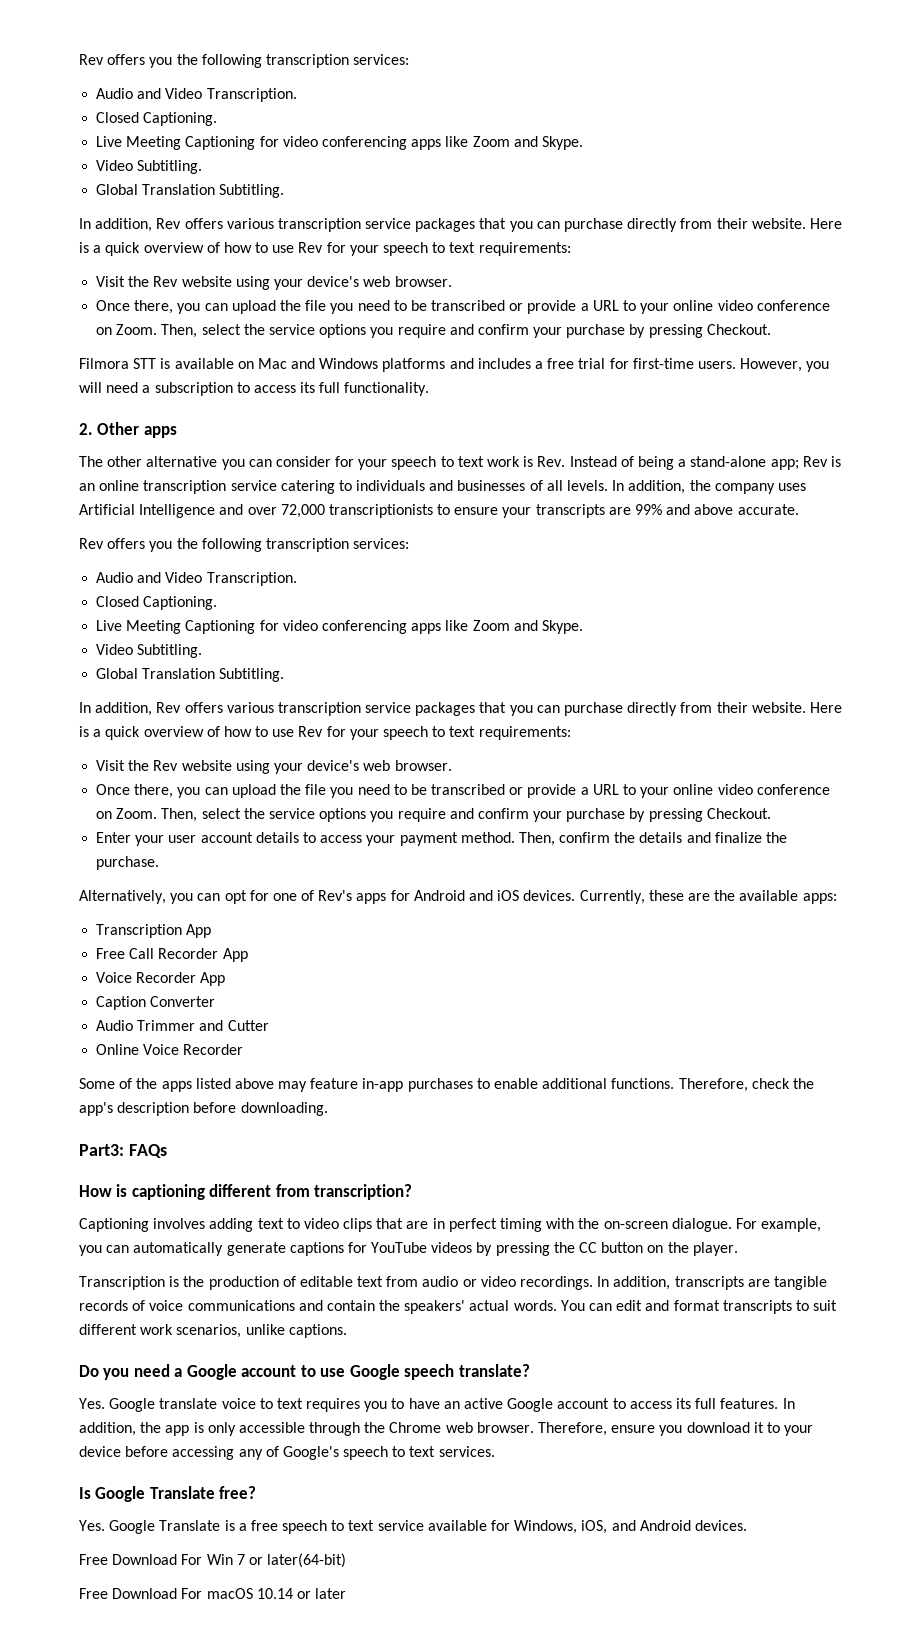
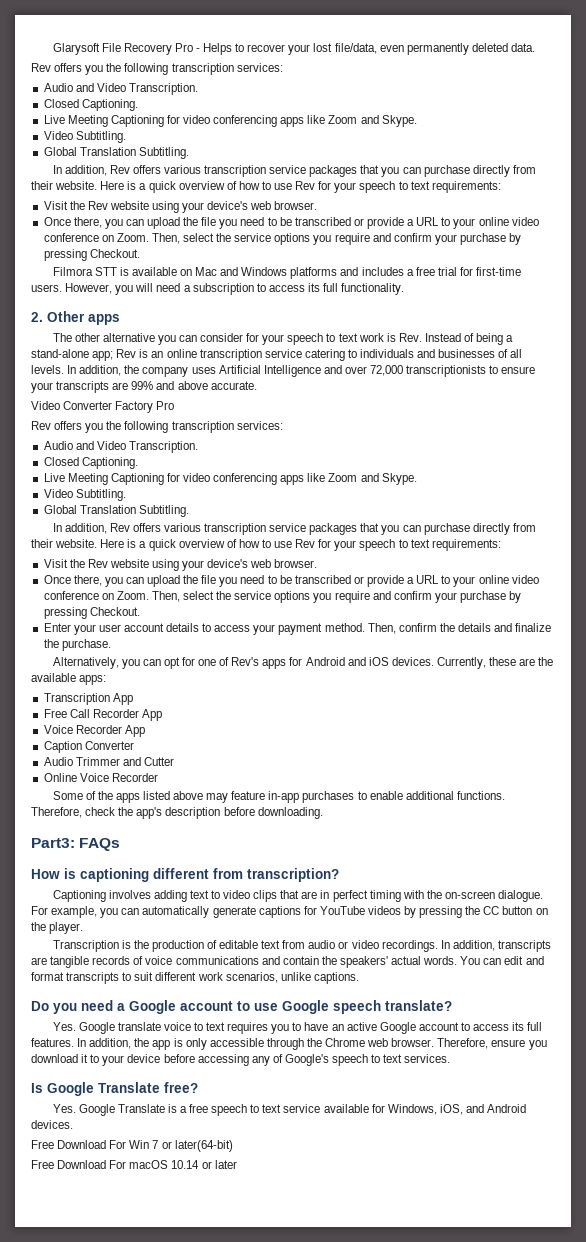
(79, 59) none -> [52,43,535,55] Glarysoft File Recovery Pro - Helps to recover your lost file/data, even permanently deleted data. //
(799, 509) none -> [31,401,175,413] // Video Converter Factory Pro

